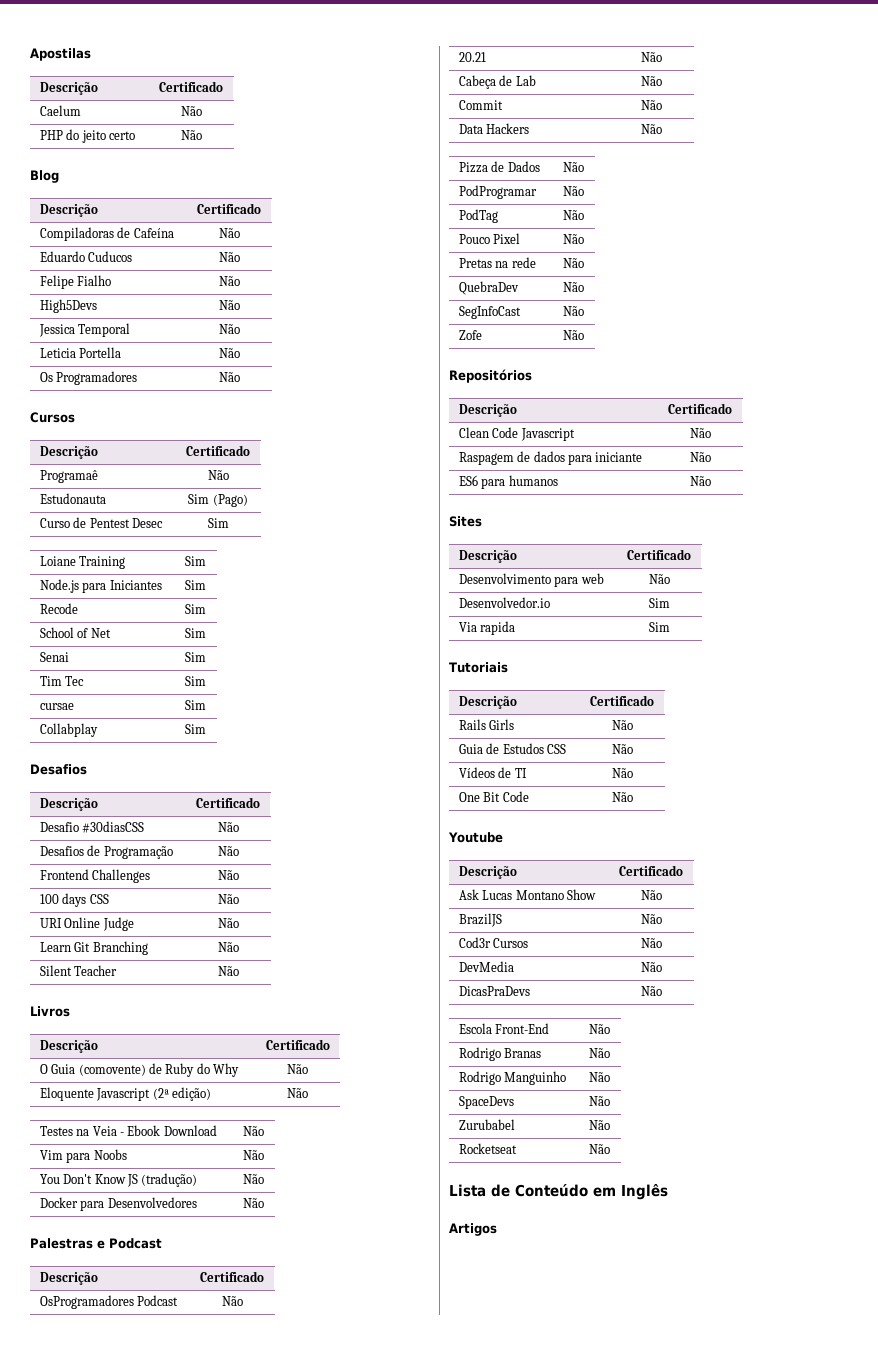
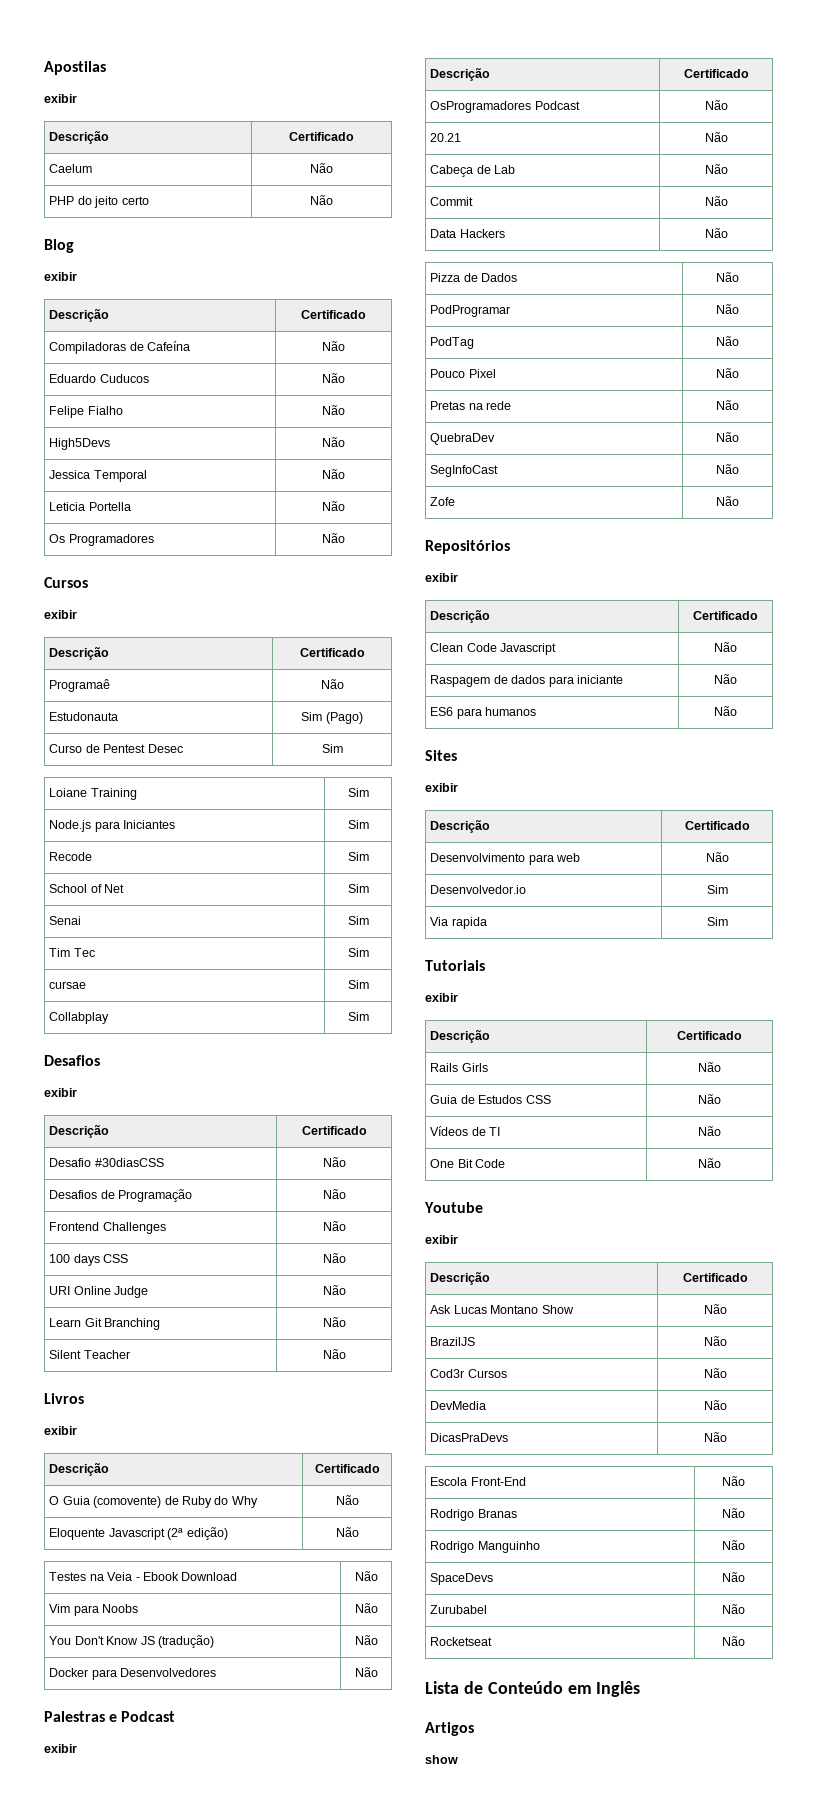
(91, 54) none -> [44,94,77,103] // exibir
(59, 176) none -> [44,272,77,281] // exibir
(75, 417) none -> [44,610,77,619] // exibir
(87, 769) none -> [44,1088,77,1097] // exibir
(70, 1011) none -> [44,1426,77,1435] // exibir
(162, 1243) none -> [44,1744,77,1753] // exibir
(532, 376) none -> [425,573,458,582] // exibir
(482, 521) none -> [425,783,458,792] // exibir
(508, 667) none -> [425,993,458,1002] // exibir
(503, 837) none -> [425,1235,458,1244] // exibir
(497, 1229) none -> [425,1755,458,1764] // show

